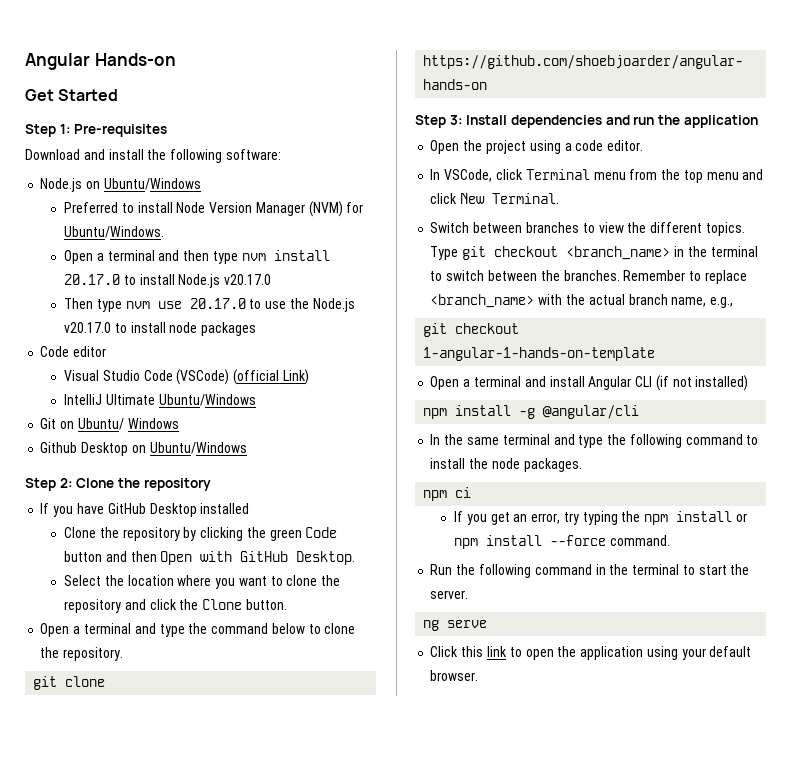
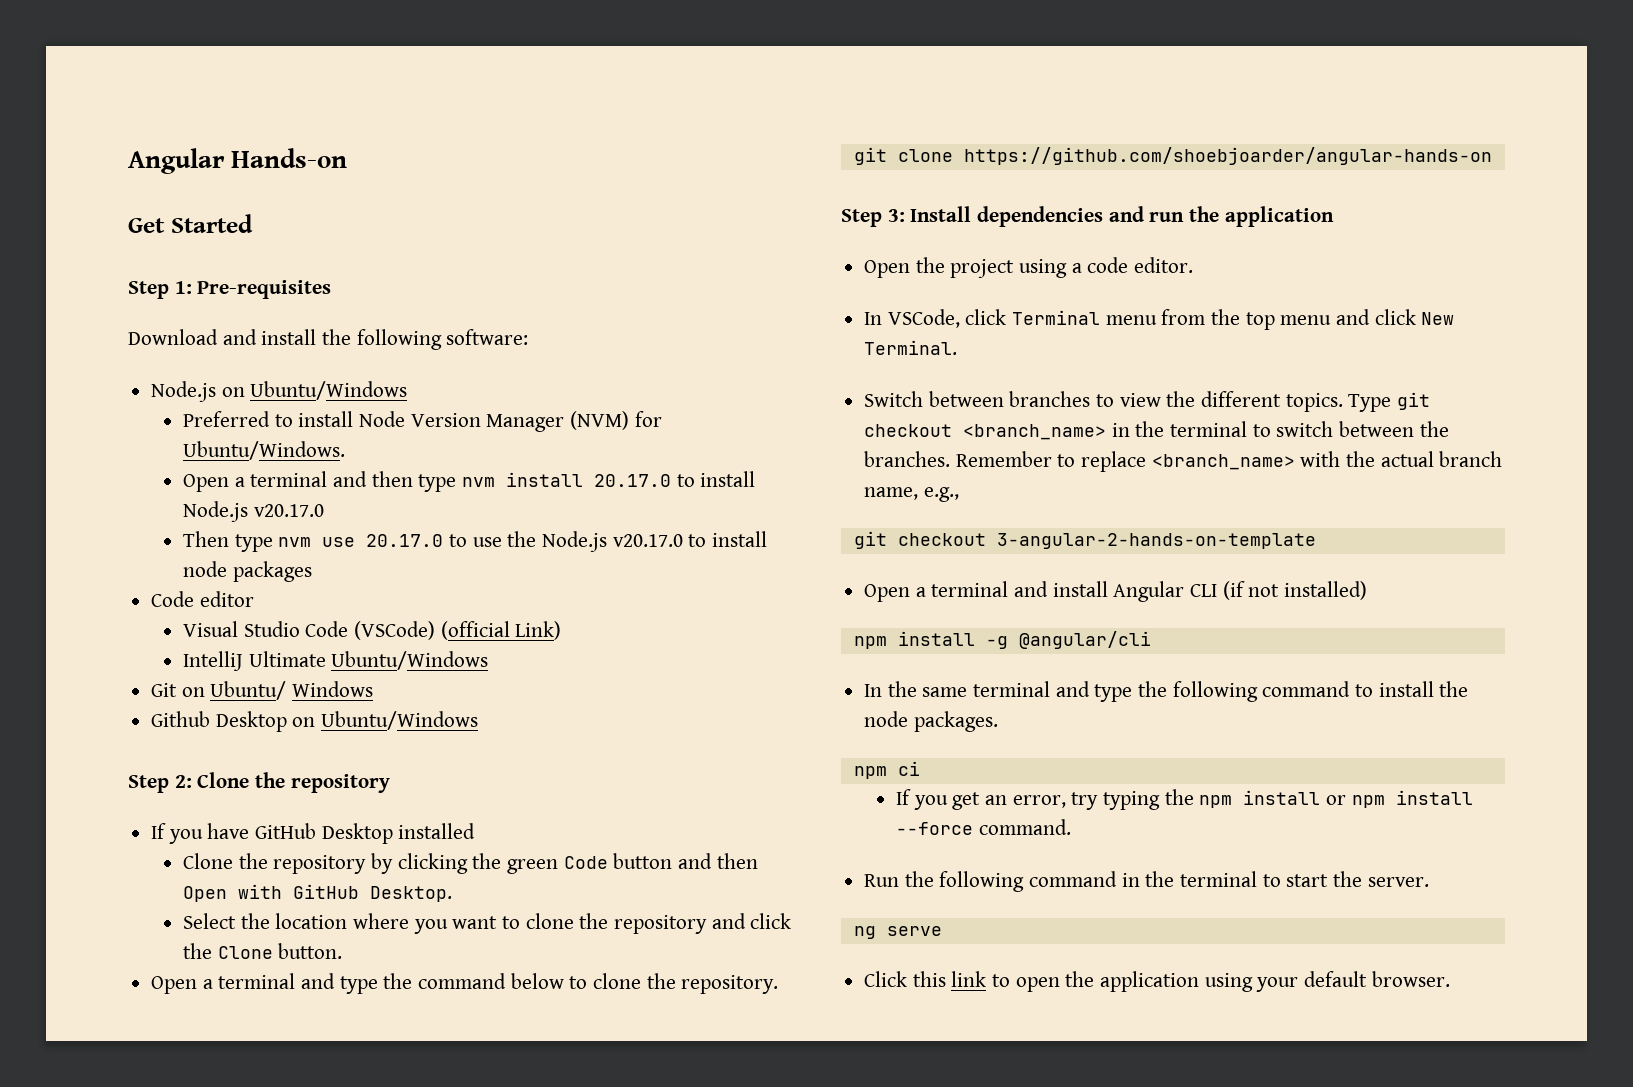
[423,347,656,361] 1-angular-1-hands-on-template -> [996,533,1316,549] 3-angular-2-hands-on-template

